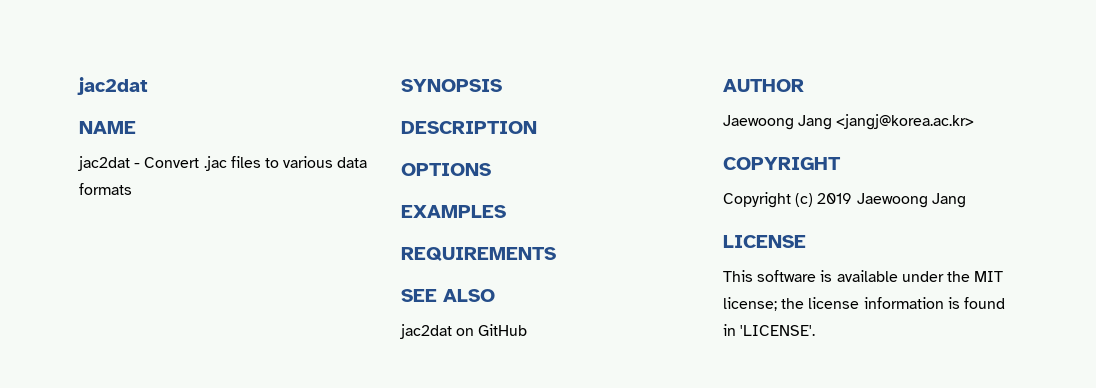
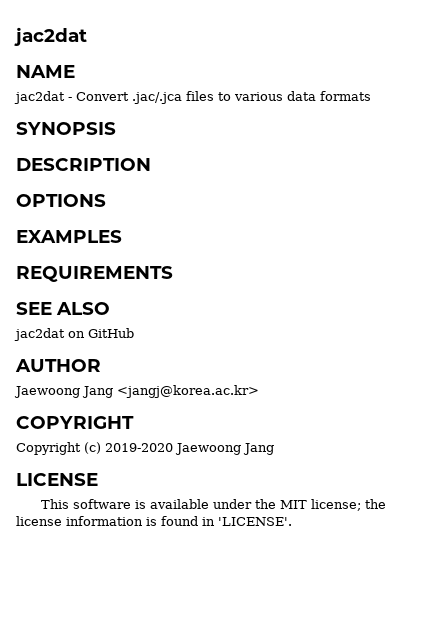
[203,156,227,171] .jac -> [132,92,182,104] .jac/.jca
[817,193,853,204] 2019 -> [105,443,173,452] 2019-2020

